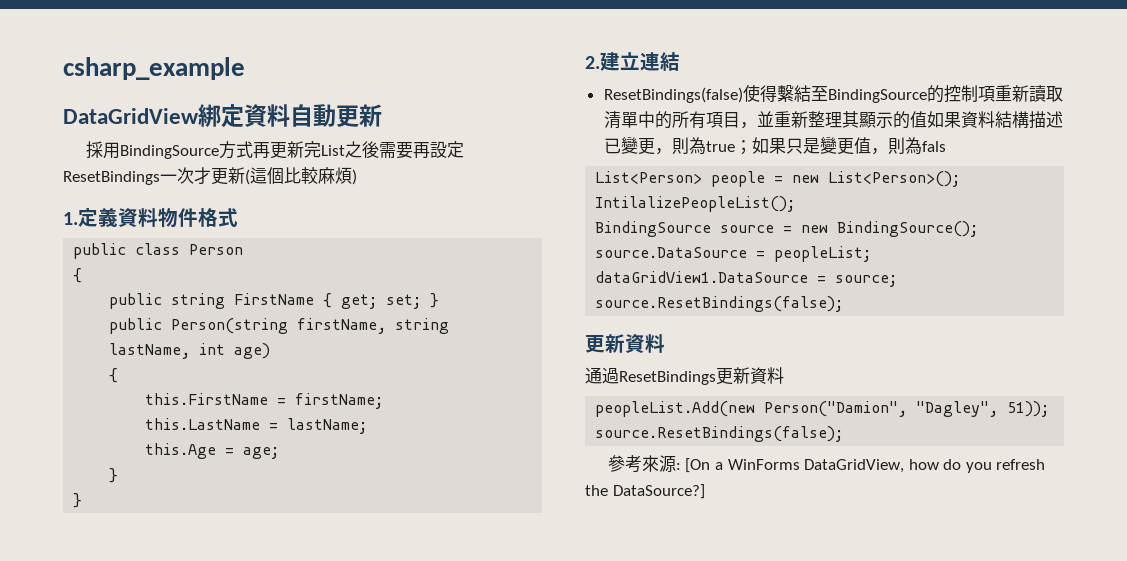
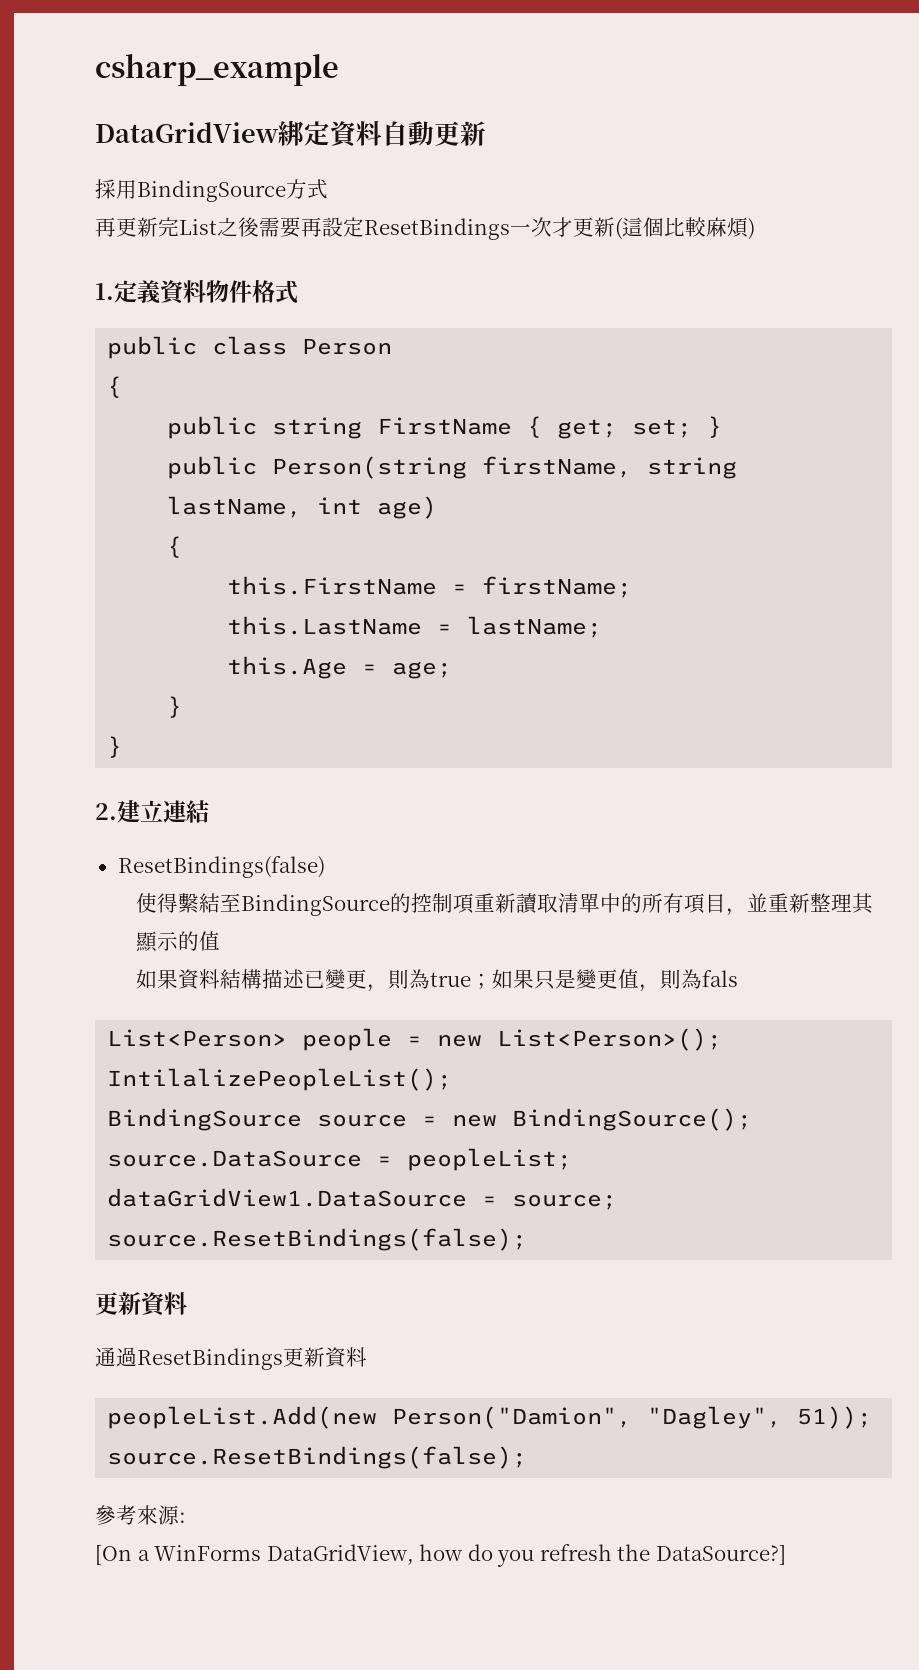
(253, 149) none -> (328, 189) //
(743, 95) none -> (325, 867) //
(927, 119) none -> (220, 941) //
(681, 466) none -> (186, 1517) //

